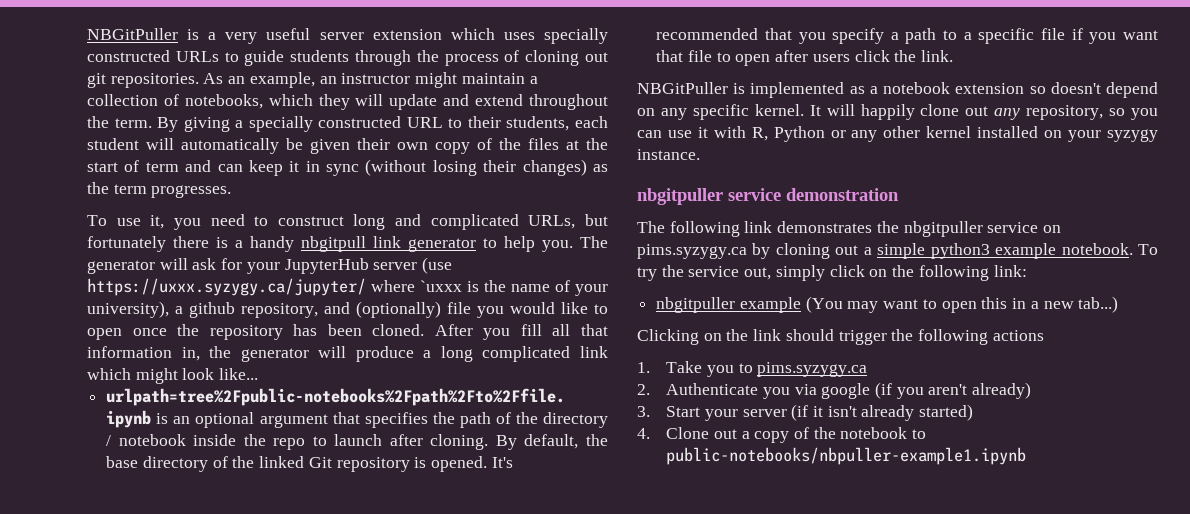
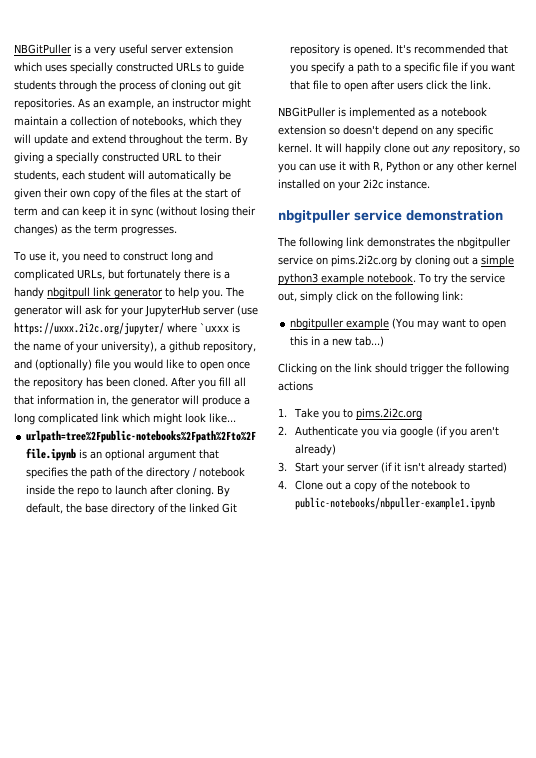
[87,278,366,296] https://uxxx.syzygy.ca/jupyter/ -> [14,322,164,335] https://uxxx.2i2c.org/jupyter/
[1107,129,1158,142] syzygy -> [363,179,383,189] 2i2c
[637,244,747,259] pims.syzygy.ca -> [331,255,397,267] pims.2i2c.org
[757,362,868,377] pims.syzygy.ca -> [355,408,422,420] pims.2i2c.org

